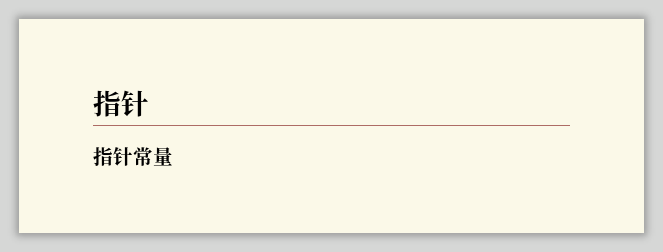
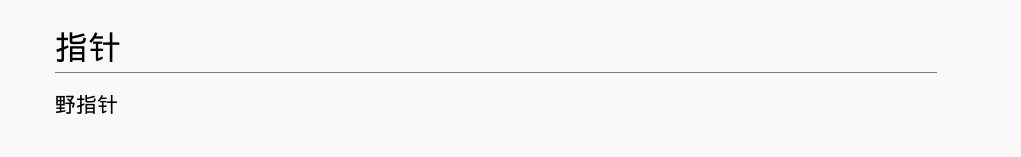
[93,147,173,166] 指针常量 -> [55,95,118,114] 野指针

